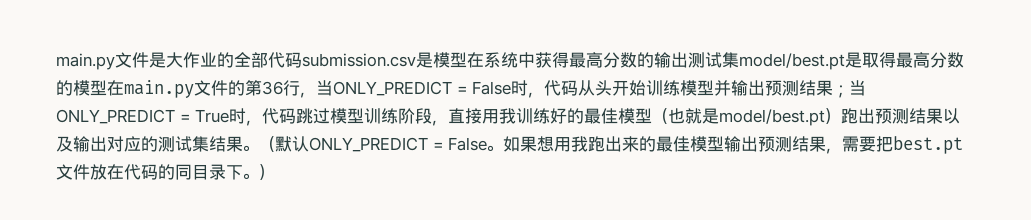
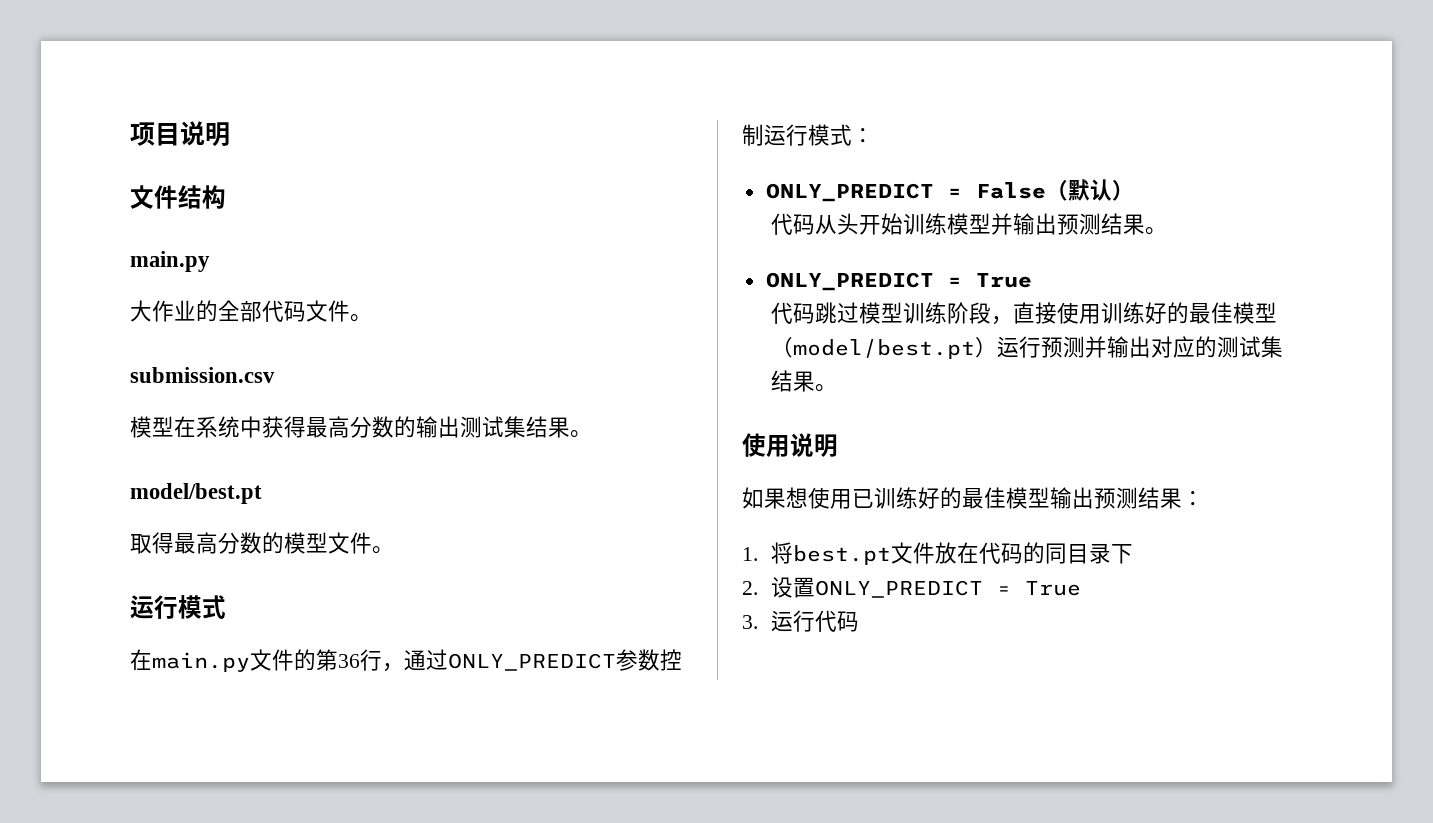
[56,52,166,70] main.py文件是 -> [130,121,230,147] [130,185,226,209] [130,251,210,272] 项目说明 // 文件结构 // main.py //
(302, 60) none -> [306,300,372,322] 文件。 //
[416,52,433,68] 是 -> (275, 375) //
[739,52,862,70] model/best.pt是 -> [526,416,592,438] [130,483,262,504] 结果。 // model/best.pt //
(107, 88) none -> [328,532,394,554] [130,595,226,619] 文件。 // 运行模式 //
[316,80,545,98] 当ONLY_PREDICT = False时， -> [404,649,682,671] [742,124,874,146] [765,179,1134,202] 通过ONLY_PREDICT参数控制运行模式： // ONLY_PREDICT = False（默认） //
[833,80,867,98] [56,108,263,126] ；当ONLY_PREDICT = True时， -> [1144,227,1167,235] [765,272,1032,291] 。 // ONLY_PREDICT = True //
[482,108,517,124] 用我 -> [1056,302,1101,324] 使用
[668,108,961,126] [56,136,73,152] 也就是model/best.pt）跑出预测结果以及 -> [792,336,1107,359] model/best.pt）运行预测并
[259,136,640,152] （默认ONLY_PREDICT = False。如果想用我跑出来 -> [742,433,838,457] [742,487,940,509] // 使用说明 // 如果想使用已训练好
[826,136,894,154] ，需要把 -> [1182,491,1204,506] [742,542,793,564] ： // 1.将
[243,164,275,180] 。） -> [742,577,1081,598] [742,610,859,632] // 2.设置ONLY_PREDICT = True // 3.运行代码

